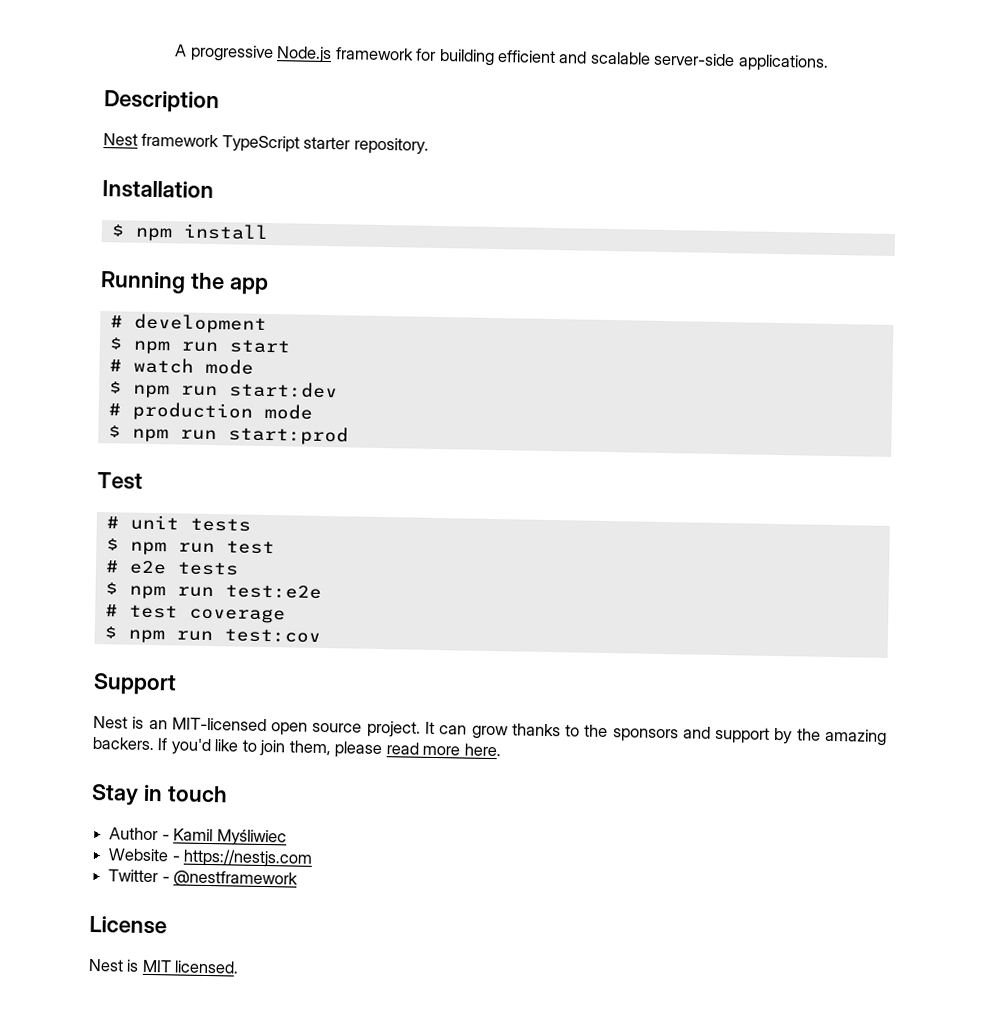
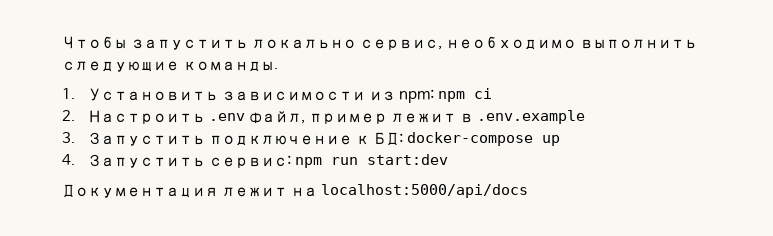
[175,44,829,72] [104,90,220,114] [103,133,429,155] [102,180,214,200] [110,223,269,242] [100,271,269,295] [109,313,267,334] [108,337,291,355] [108,357,254,375] [108,381,338,399] [107,401,313,422] [107,425,349,446] [97,472,143,490] [105,514,251,532] [105,538,275,556] [104,560,239,576] [104,582,322,600] [104,604,286,624] [103,626,321,644] [93,672,177,696] [93,715,888,746] [92,736,501,759] [91,783,228,806] [109,827,287,847] [108,848,314,868] [108,869,299,889] [89,915,167,935] [88,958,240,974] A progressive Node.js framework for building efficient and scalable server-side applications. // Description // Nest framework TypeScript starter repository. // Installation // $ npm install // Running the app // # development // $ npm run start // # watch mode // $ npm run start:dev // # production mode // $ npm run start:prod // Test // # unit tests // $ npm run test // # e2e tests // $ npm run test:e2e // # test coverage // $ npm run test:cov // Support // Nest is an MIT-licensed open source project. It can grow thanks to the sponsors and support by the amazing backers. If you'd like to join them, please read more here. // Stay in touch // Author - Kamil Myśliwiec // Website - https://nestjs.com // Twitter - @nestframework // License // Nest is MIT licensed. -> [62,36,697,50] [62,61,278,72] [62,88,492,103] [62,110,585,124] [62,132,560,146] [62,154,449,168] [62,184,528,198] Чтобы запустить локально сервис, необходимо выполнить следующие команды. // 1. Установить зависимости из npm: npm ci // 2. Настроить .env файл, пример лежит в .env.example // 3. Запустить подключение к БД: docker-compose up // 4. Запустить сервис: npm run start:dev // Документация лежит на localhost:5000/api/docs

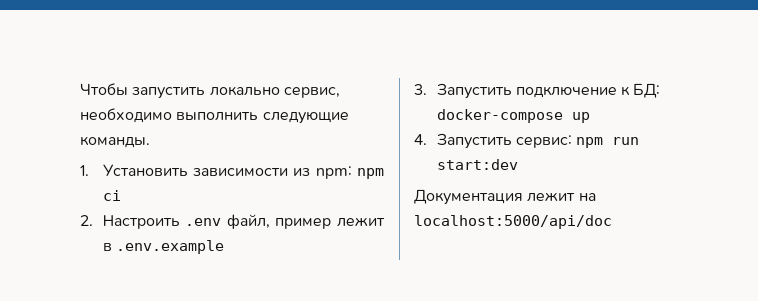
[320,184,528,198] localhost:5000/api/docs -> [414,215,612,229] localhost:5000/api/doc

